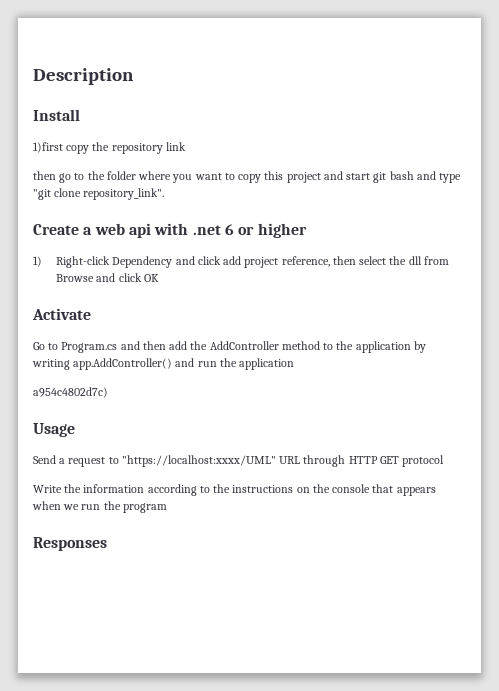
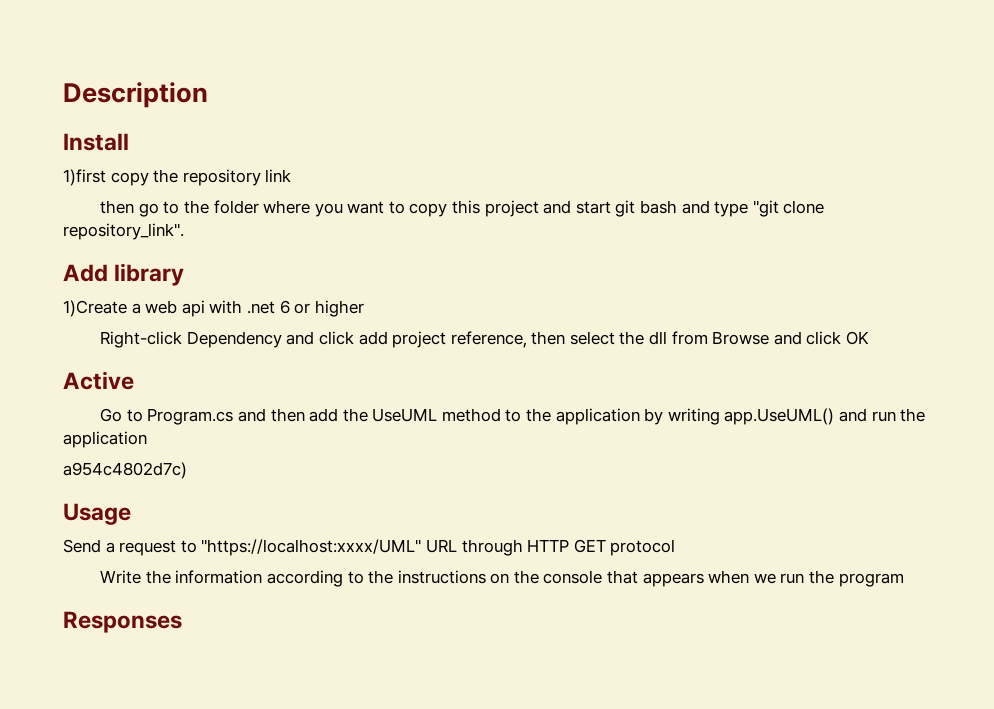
[33,224,79,235] Create -> [63,263,185,286] [63,300,127,317] Add library // 1)Create
[33,256,42,267] 1) -> (364, 308) none
[32,308,91,320] Activate -> [63,371,134,390] Active
[209,341,279,350] AddController -> [372,408,438,422] UseUML
[73,358,173,370] app.AddController() -> [724,408,835,425] app.UseUML()

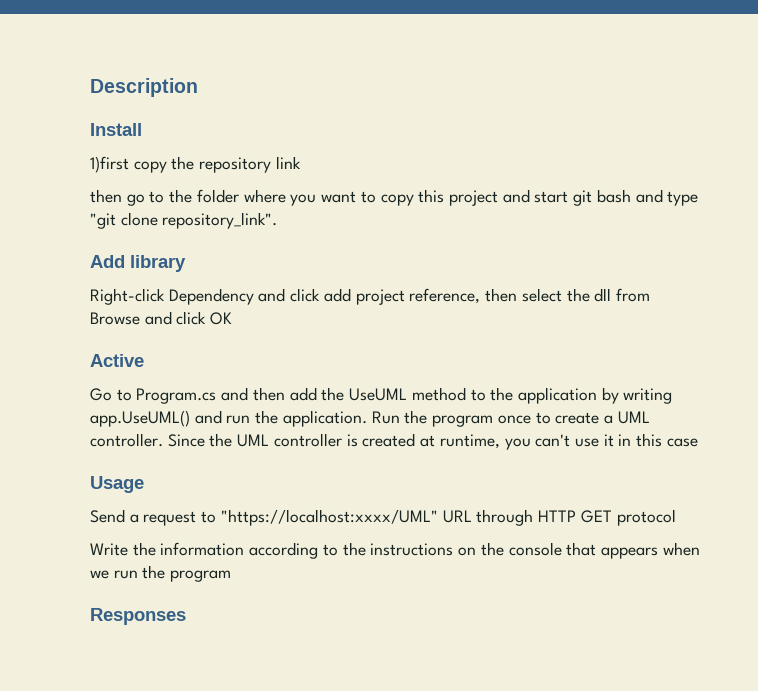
[63,300,364,317] // 1)Create a web api with .net 6 or higher -> (186, 263) none
[63,431,147,448] [63,462,187,479] application // a954c4802d7c) -> [282,410,650,427] [90,433,698,450] application. Run the program once to create a UML controller. Since the UML controller is created at runtime, you can't use it in this case

